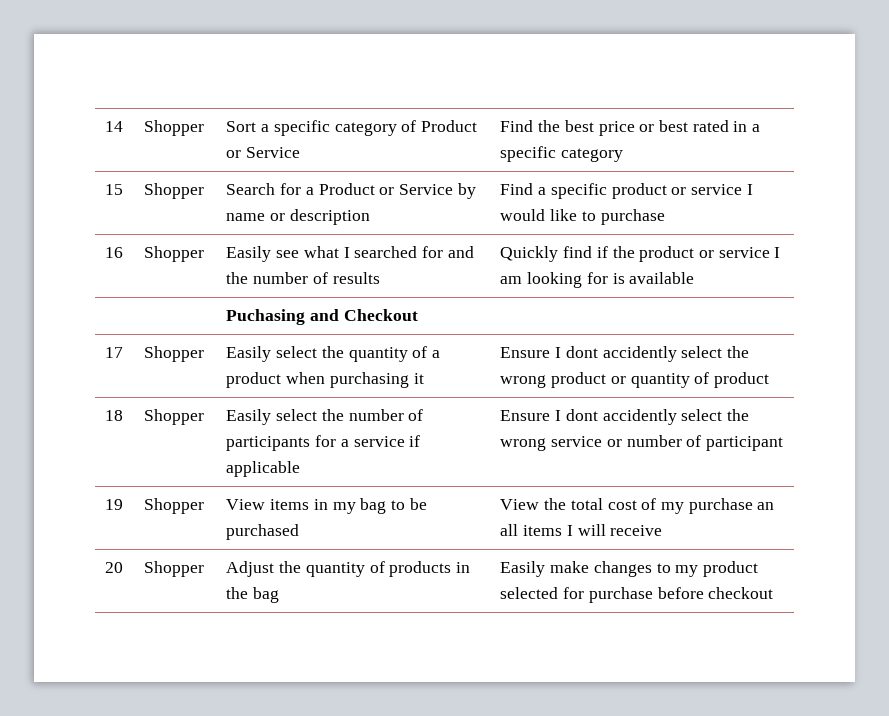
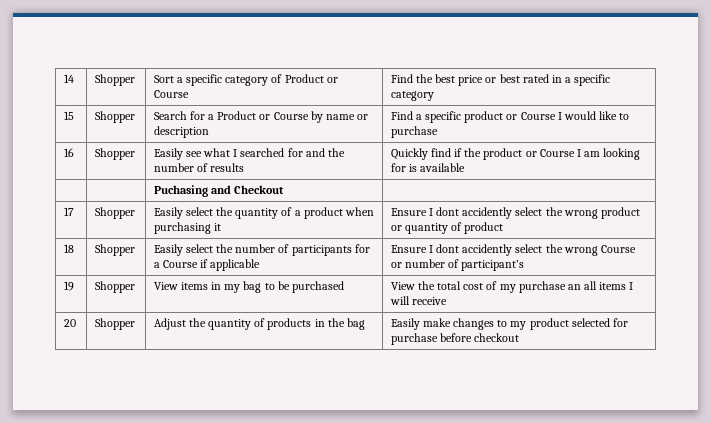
[246,147,301,158] Service -> [154,90,190,98] Course
[399,184,454,195] Service -> [273,112,309,120] Course
[691,184,743,195] service -> [520,112,556,120] Course
[718,247,770,258] service -> [539,149,575,157] Course
[353,436,405,447] service -> [163,260,199,268] Course
[551,436,603,447] service -> [600,245,636,253] Course
[706,436,784,451] participant -> [461,260,525,271] participant’s

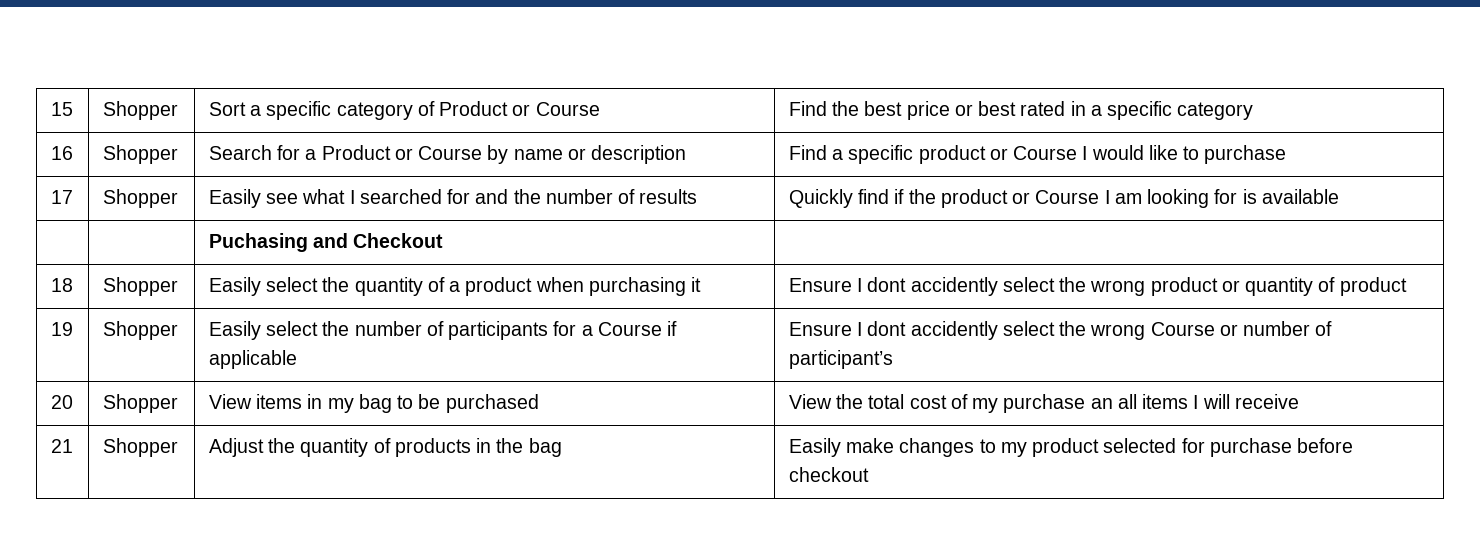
[64,74,75,83] 14 -> [50,102,73,116] 15
[64,111,75,120] 15 -> [50,146,73,160] 16
[64,148,75,157] 16 -> [50,190,73,204] 17
[64,207,75,216] 17 -> [50,278,73,292] 18
[64,244,75,253] 18 -> [50,322,73,336] 19
[64,281,75,291] 19 -> [50,395,73,409] 20
[64,319,77,327] 20 -> [50,439,73,453] 21

